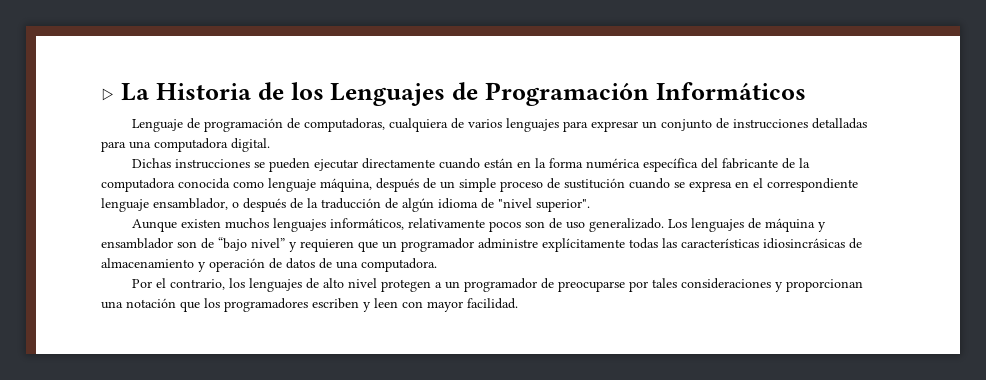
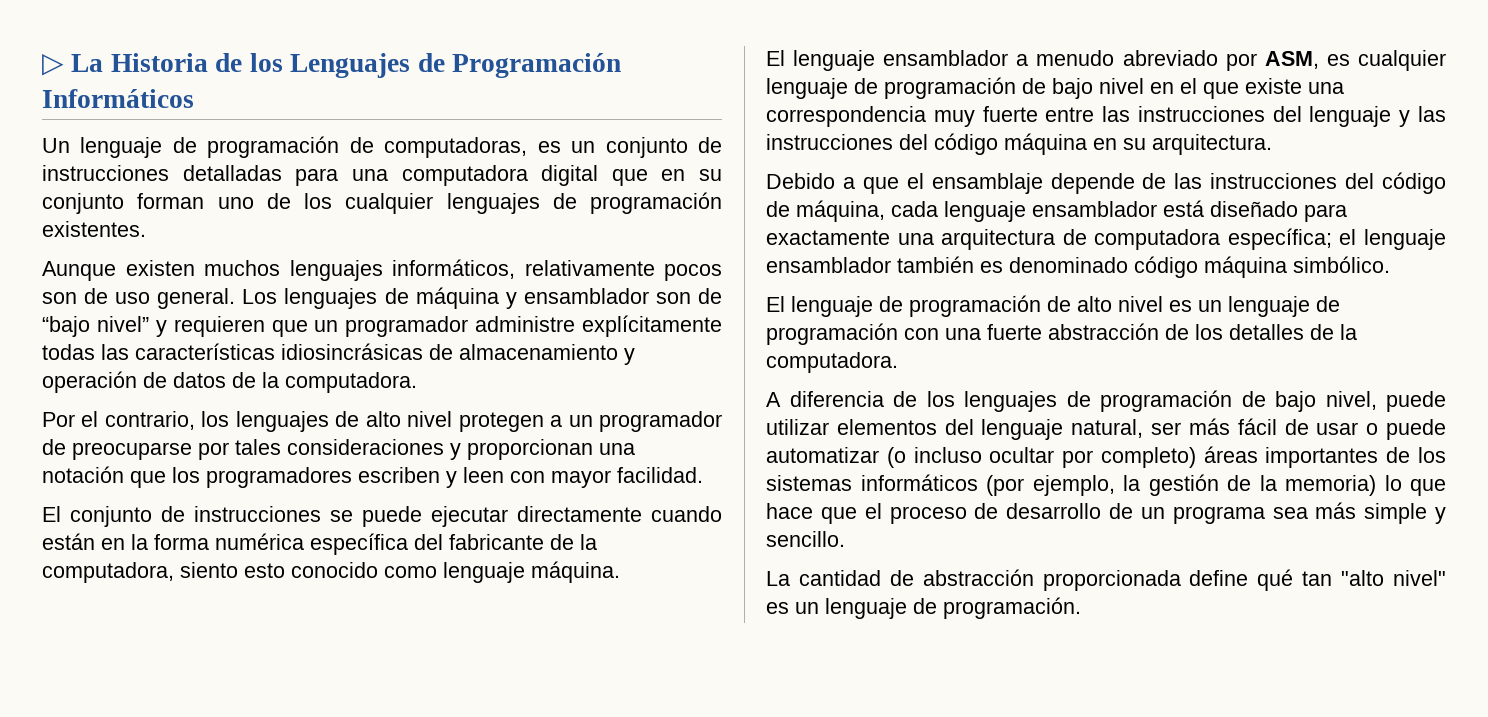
[131,119,183,132] Lenguaje -> [42,137,163,158] Un lenguaje
[388,118,638,132] cualquiera de varios lenguajes para expresar -> [537,141,561,153] es
[231,138,270,152] [131,158,810,172] [101,178,858,192] [101,198,590,212] digital. // Dichas instrucciones se pueden ejecutar directamente cuando están en la forma numérica específica del fabricante de la computadora conocida como lenguaje máquina, después de un simple proceso de sustitución cuando se expresa en el correspondiente lenguaje ensamblador, o después de la traducción de algún idioma de "nivel superior". -> [541,165,722,186] [42,192,722,214] [42,221,146,237] digital que en su conjunto forman uno de los cualquier lenguajes de programación existentes.
[588,218,664,232] generalizado. -> [157,288,236,309] general.
[336,261,358,269] una -> [262,372,279,388] la
(518, 303) none -> [42,506,722,527] [42,533,597,555] [42,561,620,583] [766,50,1446,71] [766,77,1344,99] [766,106,1446,127] [766,133,1272,155] [766,172,1446,194] [766,200,1347,222] [766,228,1446,250] [766,256,1390,278] [766,295,1340,317] [766,323,1357,345] [766,352,898,373] [766,390,1446,412] [766,418,1446,440] [766,446,1446,468] [766,474,1446,496] [766,502,1446,524] [766,531,845,547] [766,569,1446,591] [766,597,1081,619] // El conjunto de instrucciones se puede ejecutar directamente cuando están en la forma numérica específica del fabricante de la computadora, siento esto conocido como lenguaje máquina. // El lenguaje ensamblador a menudo abreviado por ASM, es cualquier lenguaje de programación de bajo nivel en el que existe una correspondencia muy fuerte entre las instrucciones del lenguaje y las instrucciones del código máquina en su arquitectura. // Debido a que el ensamblaje depende de las instrucciones del código de máquina, cada lenguaje ensamblador está diseñado para exactamente una arquitectura de computadora específica; el lenguaje ensamblador también es denominado código máquina simbólico. // El lenguaje de programación de alto nivel es un lenguaje de programación con una fuerte abstracción de los detalles de la computadora. // A diferencia de los lenguajes de programación de bajo nivel, puede utilizar elementos del lenguaje natural, ser más fácil de usar o puede automatizar (o incluso ocultar por completo) áreas importantes de los sistemas informáticos (por ejemplo, la gestión de la memoria) lo que hace que el proceso de desarrollo de un programa sea más simple y sencillo. // La cantidad de abstracción proporcionada define qué tan "alto nivel" es un lenguaje de programación.

